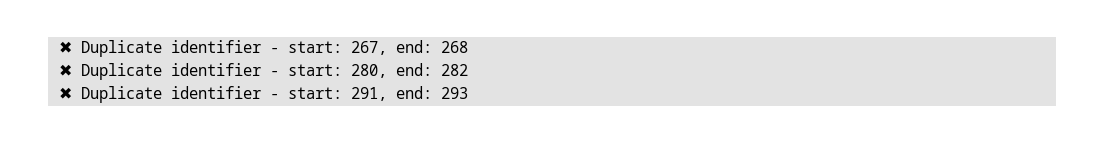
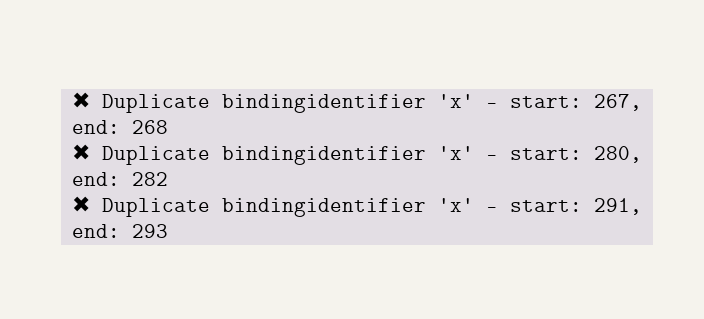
[58,40,261,57] ✖ Duplicate identifier -> [71,92,474,113] ✖ Duplicate bindingidentifier 'x'
[170,63,261,76] identifier -> [221,146,474,165] bindingidentifier 'x'
[170,86,261,99] identifier -> [221,198,474,217] bindingidentifier 'x'

